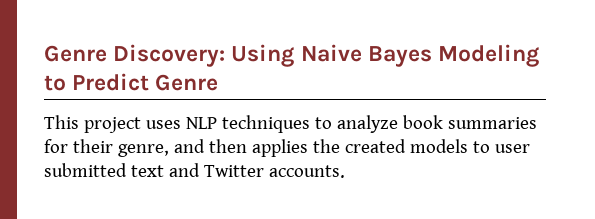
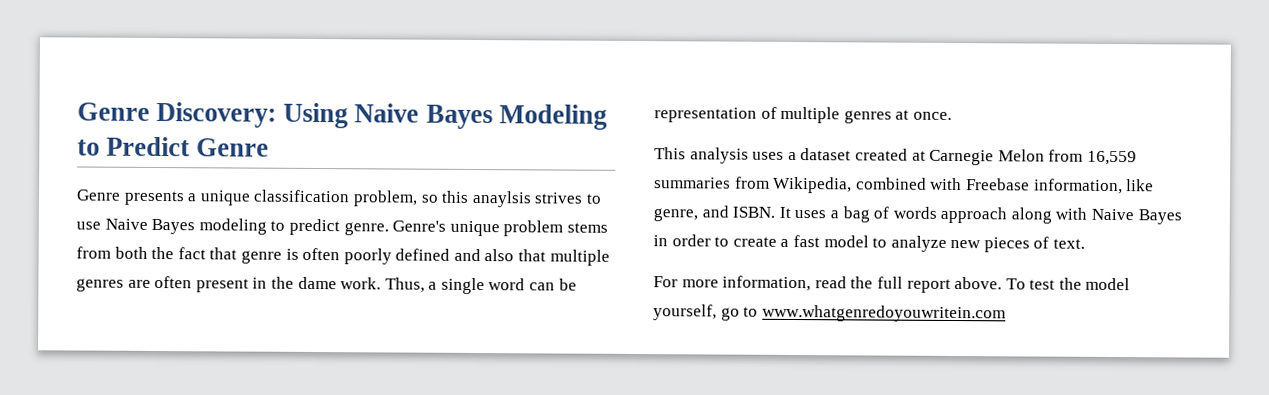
[44,115,537,133] [44,139,530,157] [44,163,345,178] This project uses NLP techniques to analyze book summaries for their genre, and then applies the created models to user submitted text and Twitter accounts. -> [76,189,602,208] [76,218,608,237] [76,246,610,266] [76,275,577,295] [654,106,952,124] [654,147,1137,166] [654,176,1155,195] [653,205,1182,225] [653,234,1086,253] [653,275,1131,293] [653,304,1006,323] Genre presents a unique classification problem, so this anaylsis strives to use Naive Bayes modeling to predict genre. Genre's unique problem stems from both the fact that genre is often poorly defined and also that multiple genres are often present in the dame work. Thus, a single word can be representation of multiple genres at once. // This analysis uses a dataset created at Carnegie Melon from 16,559 summaries from Wikipedia, combined with Freebase information, like genre, and ISBN. It uses a bag of words approach along with Naive Bayes in order to create a fast model to analyze new pieces of text. // For more information, read the full report above. To test the model yourself, go to www.whatgenredoyouwritein.com

